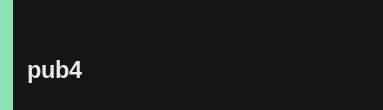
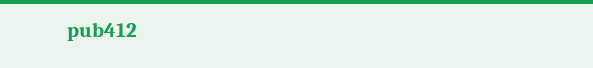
[27,60,82,83] pub4 -> [67,22,137,41] pub412

